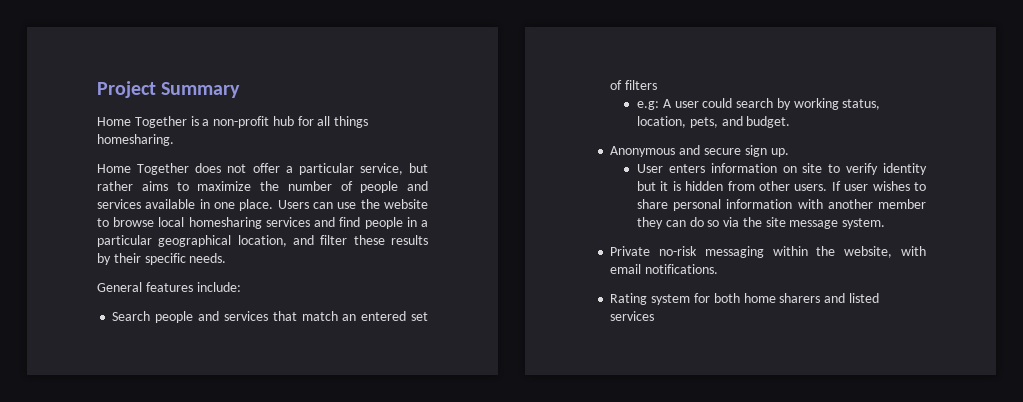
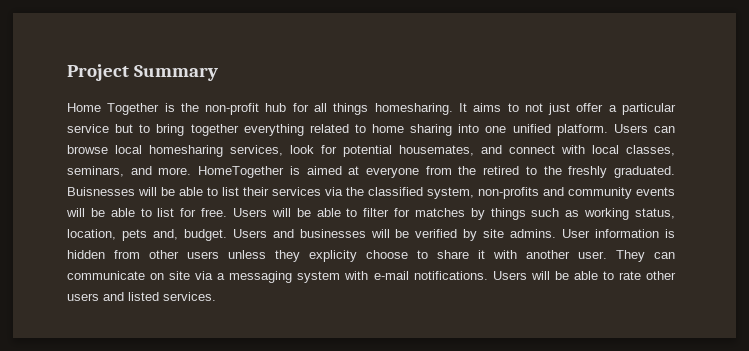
[202,119,210,126] a -> [180,103,199,112] the
[97,163,428,175] [97,181,428,193] [97,199,428,211] [97,217,429,229] [97,235,428,247] [97,253,227,265] [97,282,241,292] [112,311,428,323] [610,80,658,90] [637,98,881,110] [637,116,791,128] [610,145,789,157] [637,163,927,175] [637,181,926,191] [637,199,926,211] [637,217,886,229] [610,246,926,258] [610,264,719,274] [610,293,821,305] // Home Together does not offer a particular service, but rather aims to maximize the number of people and services available in one place. Users can use the website to browse local homesharing services and find people in a particular geographical location, and filter these results by their specific needs. // General features include: // Search people and services that match an entered set of filters // e.g: A user could search by working status, location, pets, and budget. // Anonymous and secure sign up. // User enters information on site to verify identity but it is hidden from other users. If user wishes to share personal information with another member they can do so via the site message system. // Private no-risk messaging within the website, with email notifications. // Rating system for both home sharers -> [458,103,676,115] [67,124,675,136] [67,145,675,157] [67,166,675,178] [67,187,675,199] [66,208,676,220] [67,229,675,241] [67,250,675,262] [67,271,676,283] [67,293,99,301] It aims to not just offer a particular service but to bring together everything related to home sharing into one unified platform. Users can browse local homesharing services, look for potential housemates, and connect with local classes, seminars, and more. HomeTogether is aimed at everyone from the retired to the freshly graduated. Buisnesses will be able to list their services via the classified system, non-profits and community events will be able to list for free. Users will be able to filter for matches by things such as working status, location, pets and, budget. Users and businesses will be verified by site admins. User information is hidden from other users unless they explicity choose to share it with another user. They can communicate on site via a messaging system with e-mail notifications. Users will be able to rate other users
[610,311,655,321] services -> [163,292,216,301] services.

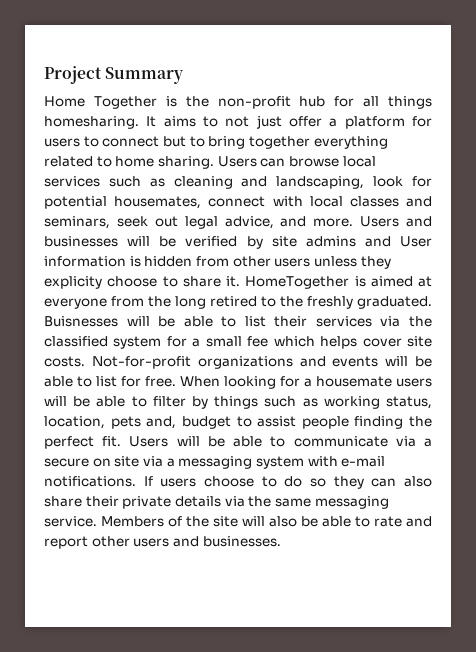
[622,103,676,115] [67,124,109,133] particular service -> [344,116,432,129] [44,136,160,147] platform for users to connect
[410,124,675,136] [67,145,283,157] sharing into one unified platform. Users can browse local homesharing services, -> [157,156,376,169] [44,176,365,189] sharing. Users can browse local services such as cleaning and landscaping,
[481,145,502,154] and -> (202, 202) none
[626,145,675,156] [67,166,192,177] classes, seminars, and more. -> [349,196,433,207] [44,216,432,229] [44,236,432,249] [44,256,391,269] [44,276,240,289] classes and seminars, seek out legal advice, and more. Users and businesses will be verified by site admins and User information is hidden from other users unless they explicity choose to share it.
(477, 170) none -> [175,296,206,309] long
[427,187,632,199] system, non-profits and community -> [113,336,433,349] [44,356,326,369] system for a small fee which helps cover site costs. Not-for-profit organizations and
[232,208,267,217] Users -> [180,376,432,389] When looking for a housemate users
[394,208,465,217] for matches -> (186, 401) none
[183,229,675,241] [67,250,675,262] [67,271,145,280] budget. Users and businesses will be verified by site admins. User information is hidden from other users unless they explicity choose to share it with another user. They can communicate -> [181,416,432,429] [44,436,433,449] [44,458,89,467] budget to assist people finding the perfect fit. Users will be able to communicate via a secure
[492,271,550,280] Users will -> [143,476,433,489] [44,496,389,509] [44,516,297,527] If users choose to do so they can also share their private details via the same messaging service. Members of the site will also
(641, 275) none -> [406,516,432,527] [44,536,88,549] and report
[128,292,216,301] listed services. -> [202,536,281,547] businesses.

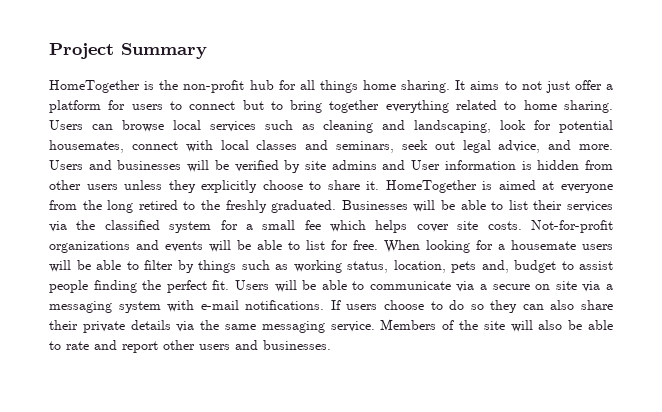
[44,96,157,109] Home Together -> [49,80,140,93] HomeTogether
[44,116,139,129] homesharing. -> [363,80,451,93] home sharing.
[44,276,102,289] explicity -> [201,180,258,193] explicitly
[44,316,118,327] Buisnesses -> [341,200,408,210] Businesses

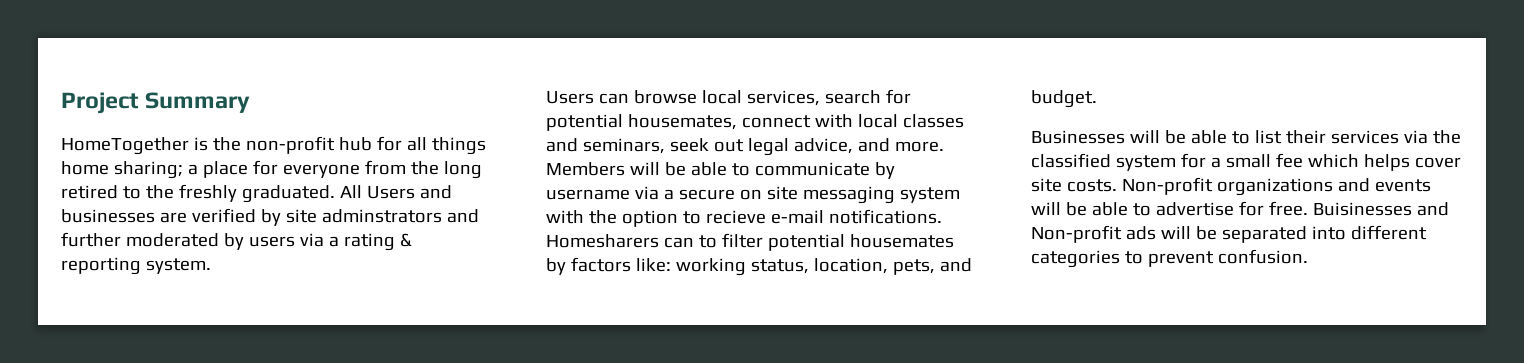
[401,80,613,93] [49,100,614,113] [49,120,527,133] sharing. It aims to not just offer a platform for users to connect but to bring together everything related to home sharing. Users can browse local services such as cleaning and landscaping, look -> [113,160,482,179] [61,184,452,203] [61,208,479,226] [61,232,412,251] [61,257,211,275] [546,90,881,106] sharing; a place for everyone from the long retired to the freshly graduated. All Users and businesses are verified by site adminstrators and further moderated by users via a rating & reporting system. // Users can browse local services, search
[49,160,614,173] [49,180,613,193] [49,200,337,213] Users and businesses will be verified by site admins and User information is hidden from other users unless they explicitly choose to share it. HomeTogether is aimed at everyone from the long retired to the freshly graduated. -> [546,162,895,179] [546,186,960,204] [546,209,942,227] [546,233,954,251] [546,257,972,276] [1031,90,1097,108] Members will be able to communicate by username via a secure on site messaging system with the option to recieve e-mail notifications. Homesharers can to filter potential housemates by factors like: working status, location, pets, and budget. //
[530,220,613,233] Not-for-profit -> [1121,177,1213,195] Non-profit
[306,240,325,250] list -> [1155,202,1234,216] advertise
[384,240,613,253] [49,260,613,273] [49,280,613,293] [49,300,613,313] [49,319,613,333] [49,340,331,353] When looking for a housemate users will be able to filter by things such as working status, location, pets and, budget to assist people finding the perfect fit. Users will be able to communicate via a secure on site via a messaging system with e-mail notifications. If users choose to do so they can also share their private details via the same messaging service. Members of the site will also be able to rate and report other users and businesses. -> [1312,202,1449,216] [1031,225,1427,243] [1031,249,1308,268] Buisinesses and Non-profit ads will be separated into different categories to prevent confusion.

